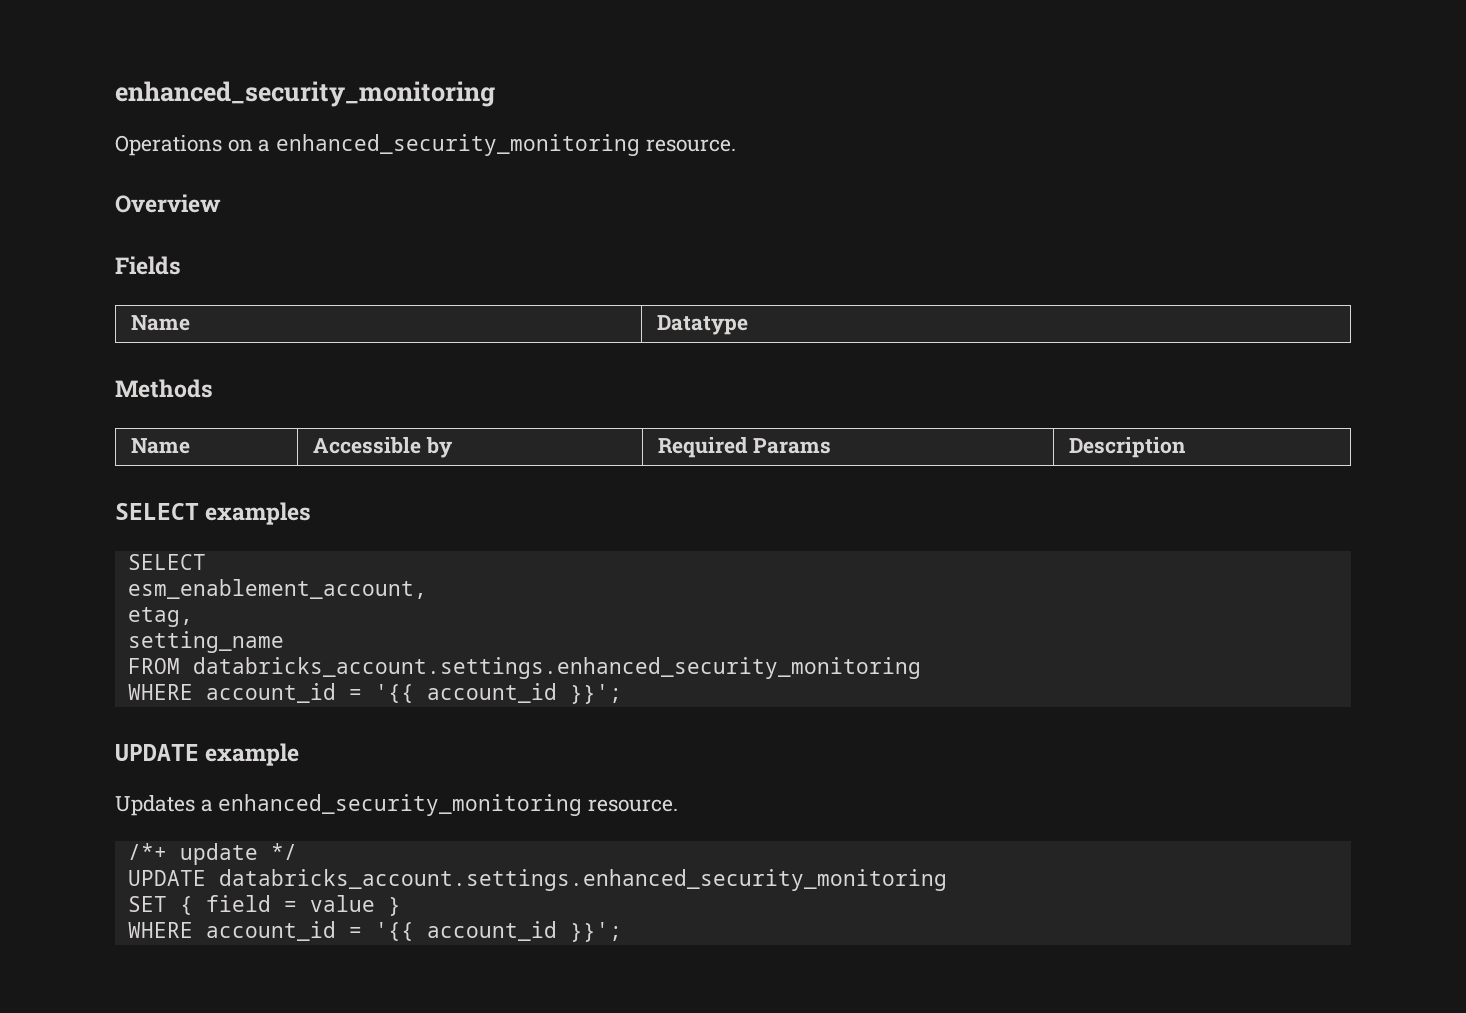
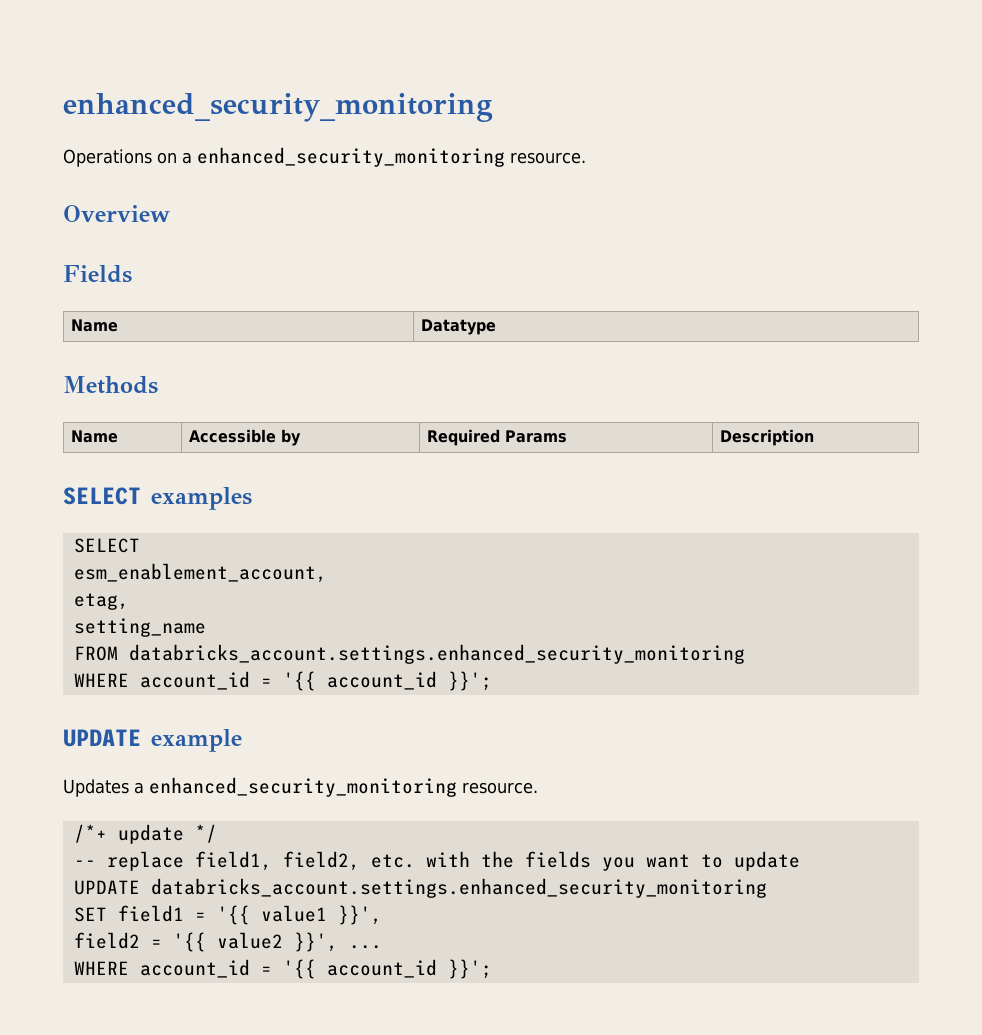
[127,869,947,891] [127,895,401,916] UPDATE databricks_account.settings.enhanced_security_monitoring // SET { field = value } -> [73,851,800,871] [73,878,767,898] [73,905,382,925] [73,932,382,952] -- replace field1, field2, etc. with the fields you want to update // UPDATE databricks_account.settings.enhanced_security_monitoring // SET field1 = '{{ value1 }}', // field2 = '{{ value2 }}', ...

